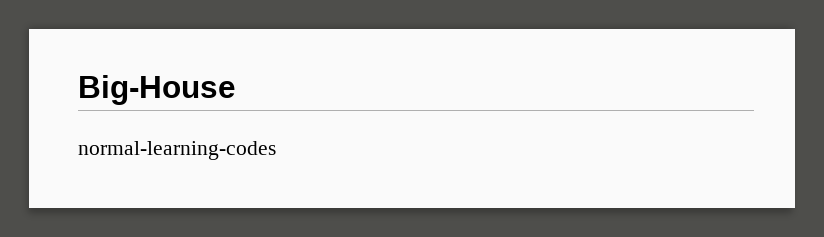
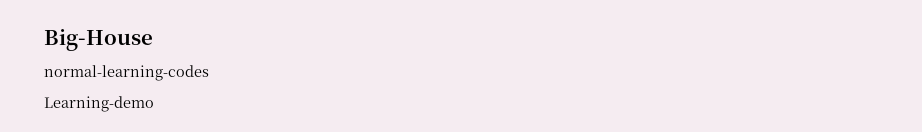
(276, 150) none -> [44,96,154,112] // Learning-demo

